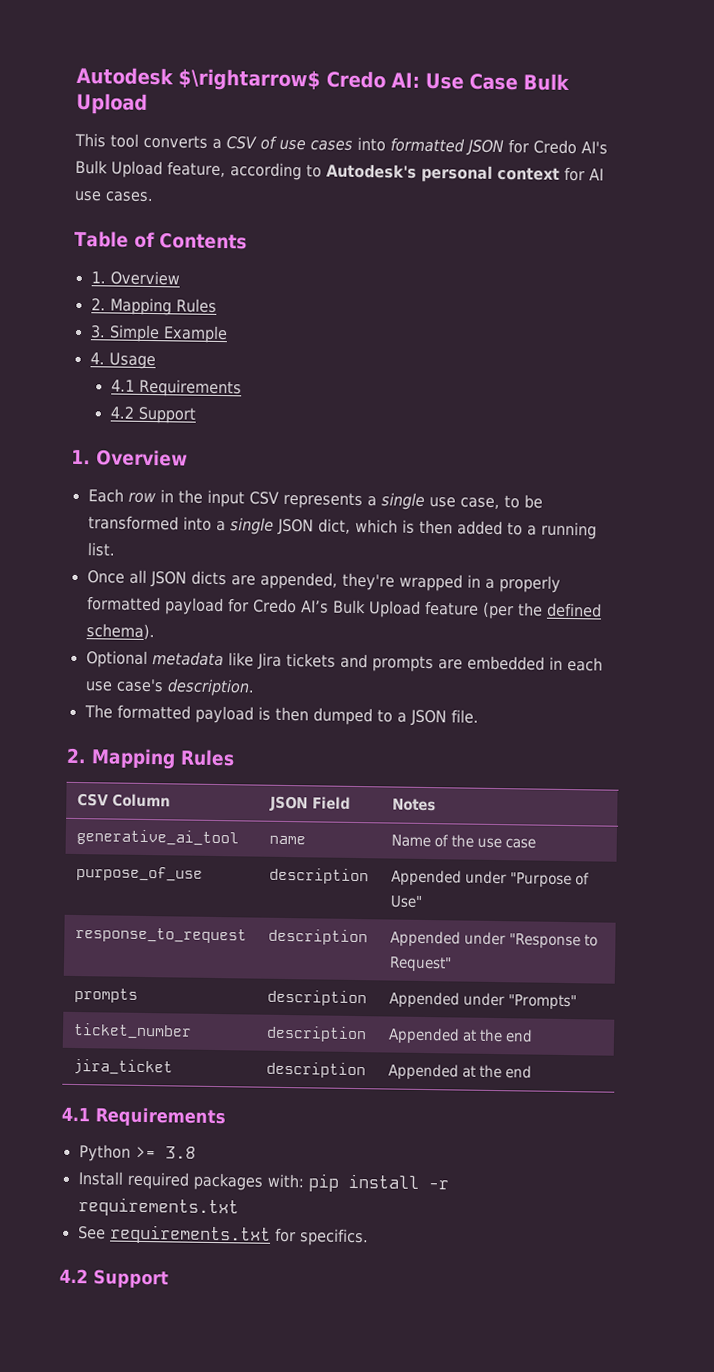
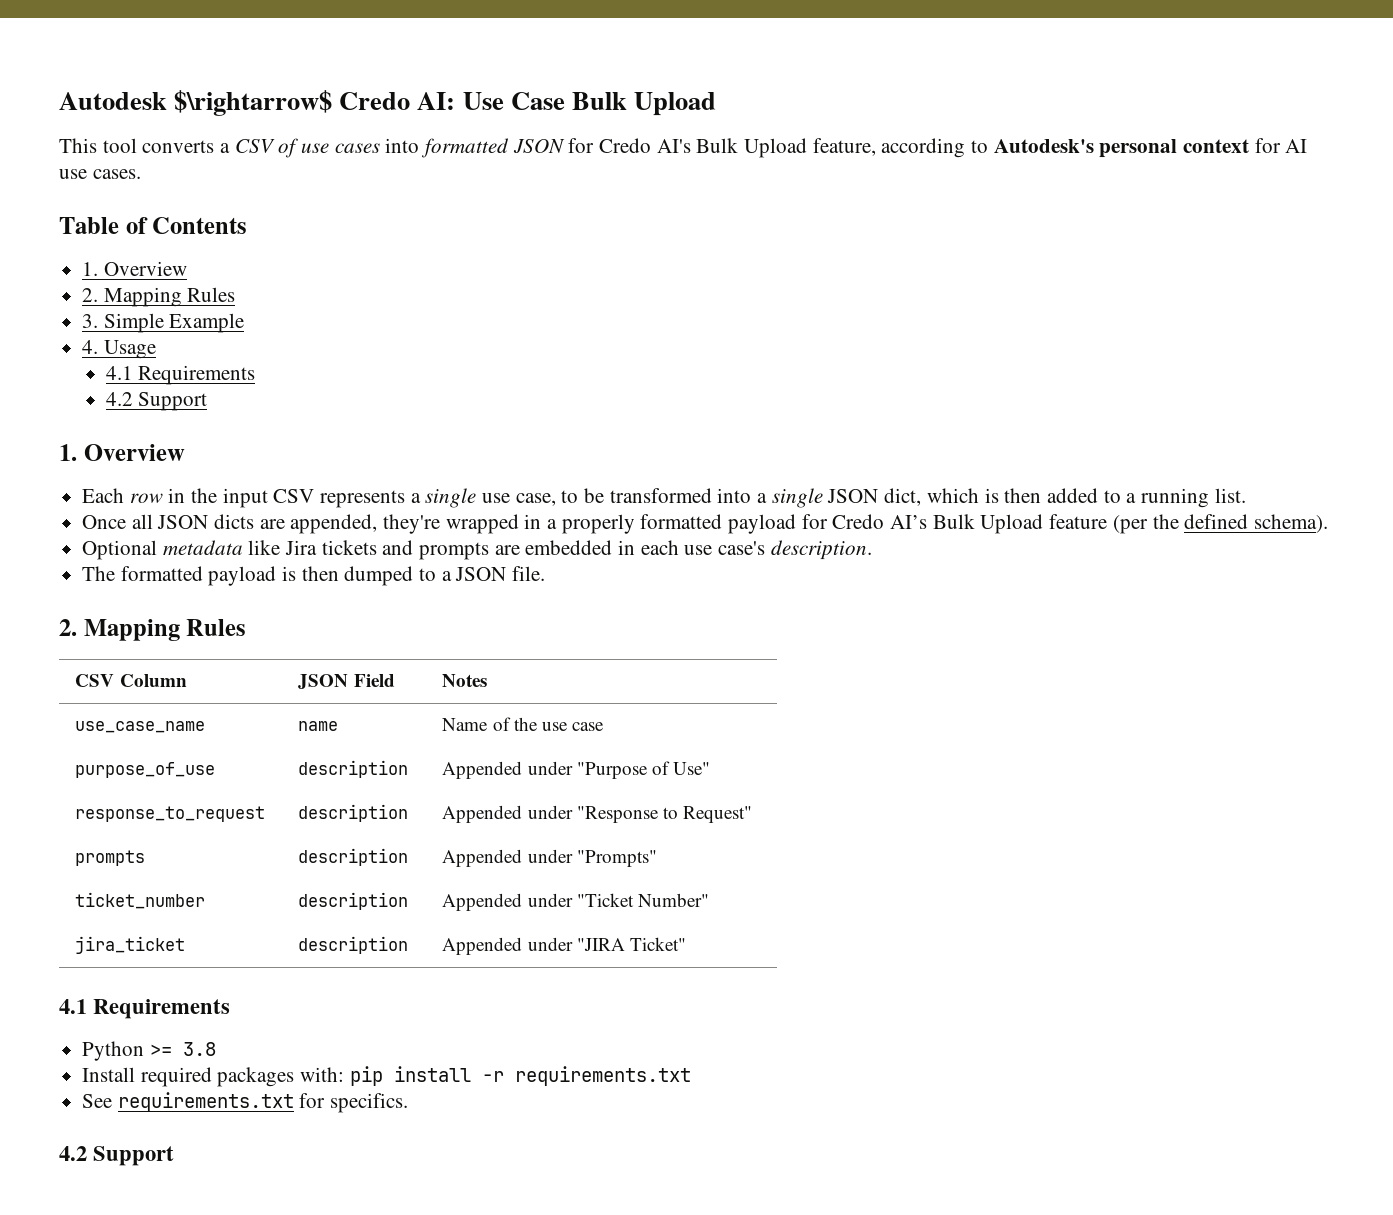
[75,828,239,847] generative_ai_tool -> [75,721,206,733] use_case_name
[461,1028,533,1043] at the end -> [527,893,709,907] under "Ticket Number"
[461,1064,532,1079] at the end -> [527,937,686,951] under "JIRA Ticket"

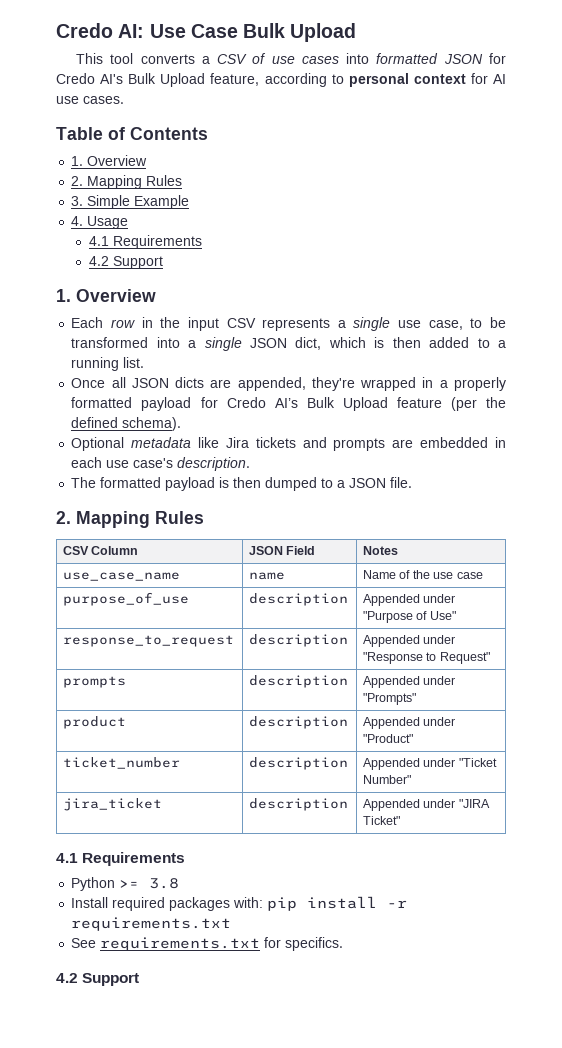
[59,90,333,116] Autodesk $\rightarrow$ -> (56, 30) none
[993,139,1094,153] Autodesk's -> (344, 79) none
(657, 858) none -> [63,716,127,729] [249,716,349,729] [363,717,456,729] [363,734,414,743] // product | description | Appended under "Product"

